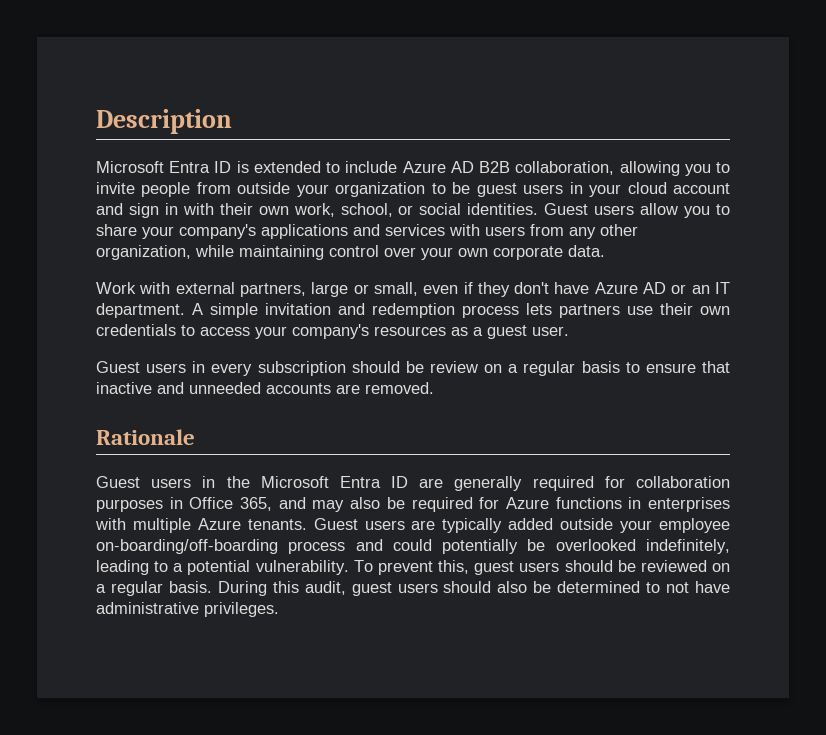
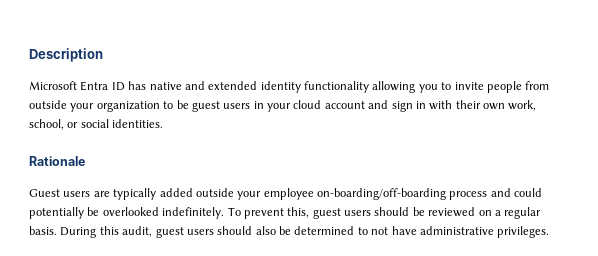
[236,161,615,175] is extended to include Azure AD B2B collaboration, -> [128,81,369,93] has native and extended identity functionality
[544,203,730,218] [96,224,638,239] [96,245,605,260] [96,282,730,297] [96,303,730,318] [96,324,569,339] [96,361,730,376] [96,382,434,394] [96,429,195,445] [96,476,730,491] [96,497,730,512] [95,518,307,533] Guest users allow you to share your company's applications and services with users from any other organization, while maintaining control over your own corporate data. // Work with external partners, large or small, even if they don't have Azure AD or an IT department. A simple invitation and redemption process lets partners use their own credentials to access your company's resources as a guest user. // Guest users in every subscription should be review on a regular basis to ensure that inactive and unneeded accounts are removed. // Rationale // Guest users in the Microsoft Entra ID are generally required for collaboration purposes in Office 365, and may also be required for Azure functions in enterprises with multiple Azure tenants. -> [29,156,85,166] // Rationale //
[646,539,730,554] [96,560,349,575] indefinitely, leading to a potential vulnerability. -> [162,207,225,219] indefinitely.

